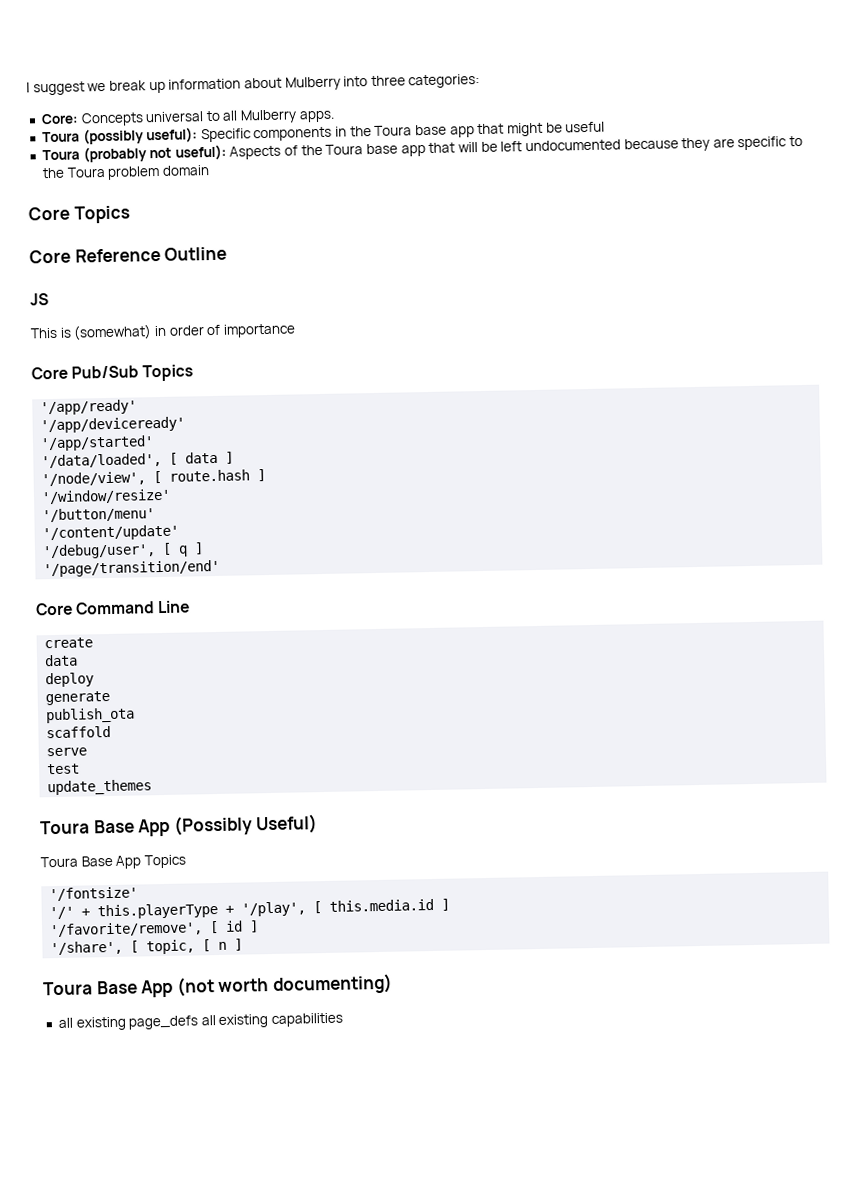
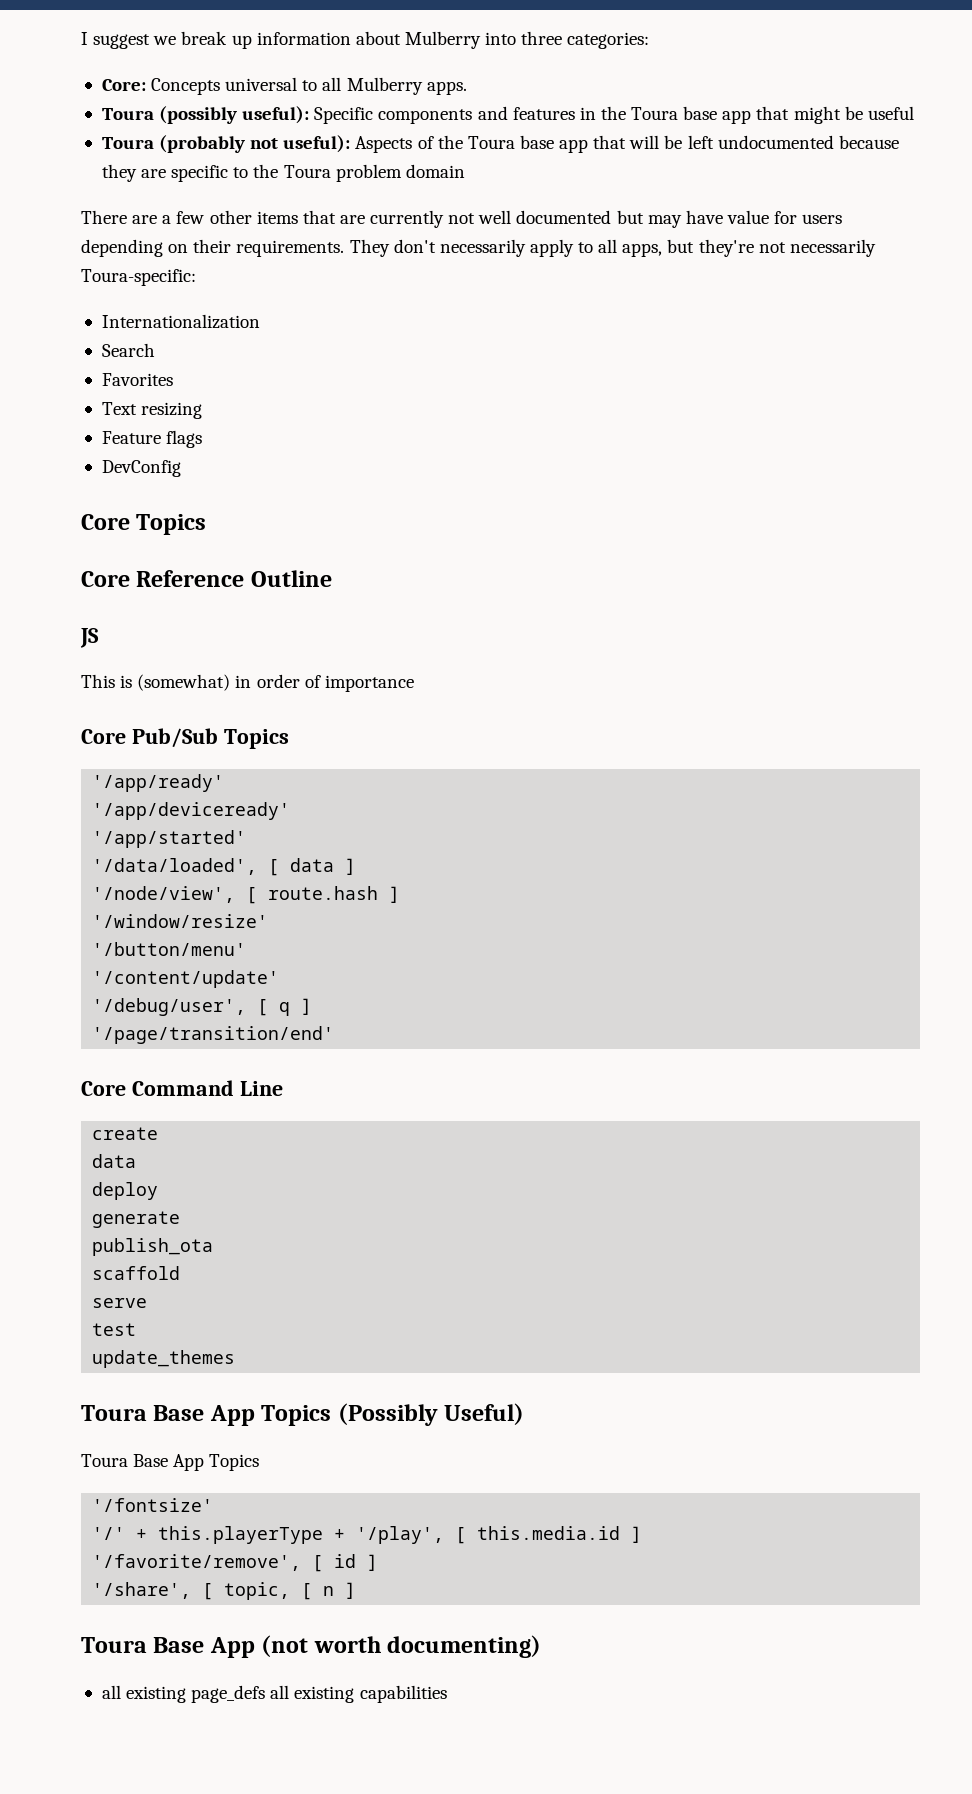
(333, 134) none -> [477,106,575,120] and features
(210, 170) none -> [81,210,843,228] [81,239,876,257] [81,269,196,286] [101,314,260,329] [101,343,155,357] [101,373,173,386] [101,402,203,419] [101,430,203,448] [101,460,181,477] // There are a few other items that are currently not well documented but may have value for users depending on their requirements. They don't necessarily apply to all apps, but they're not necessarily Toura-specific: // Internationalization // Search // Favorites // Text resizing // Feature flags // DevConfig
(171, 827) none -> [261,1405,332,1426] Topics

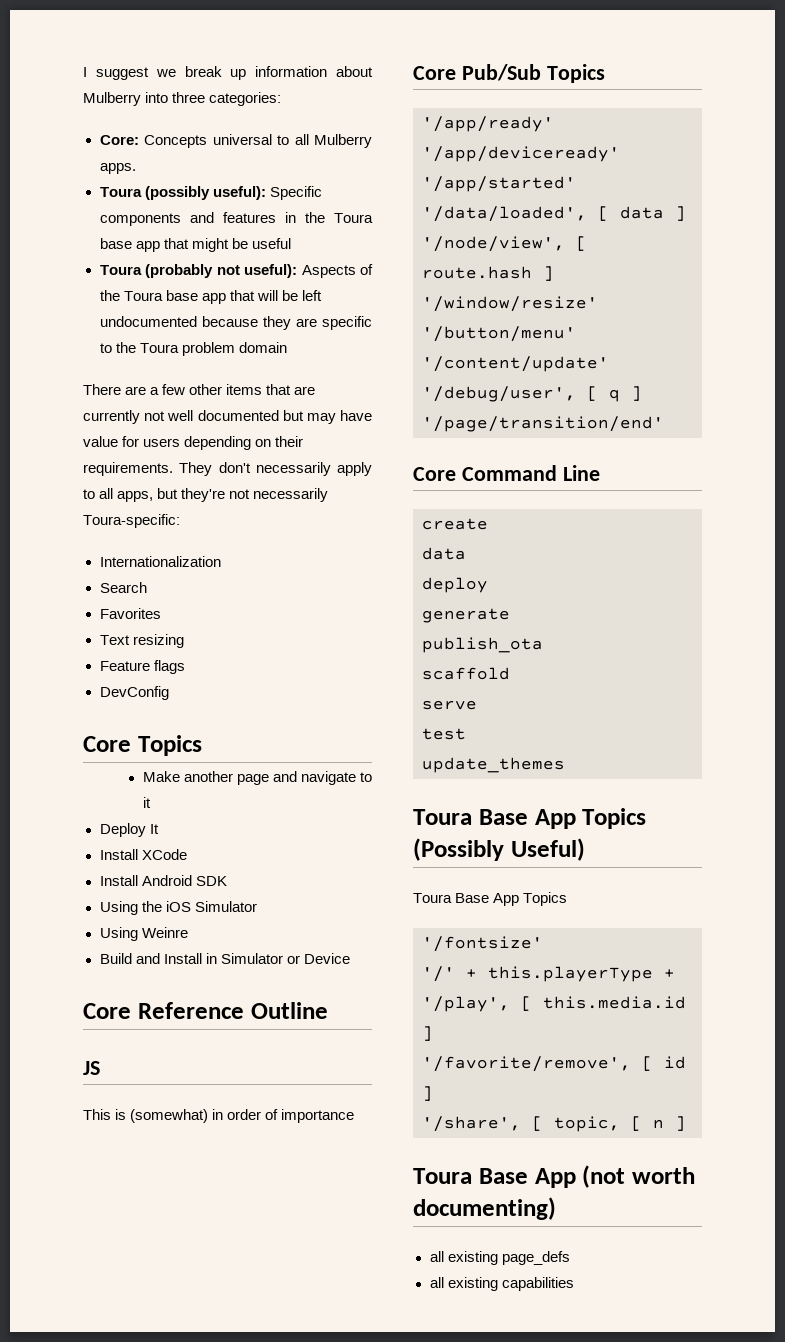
(207, 524) none -> [142,771,372,785] [142,797,151,808] [99,823,159,837] [99,849,187,860] [99,875,227,886] [99,901,257,915] [99,927,188,941] [99,953,350,964] // Make another page and navigate to it // Deploy It // Install XCode // Install Android SDK // Using the iOS Simulator // Using Weinre // Build and Install in Simulator or Device
(266, 1694) none -> (570, 1258) //

